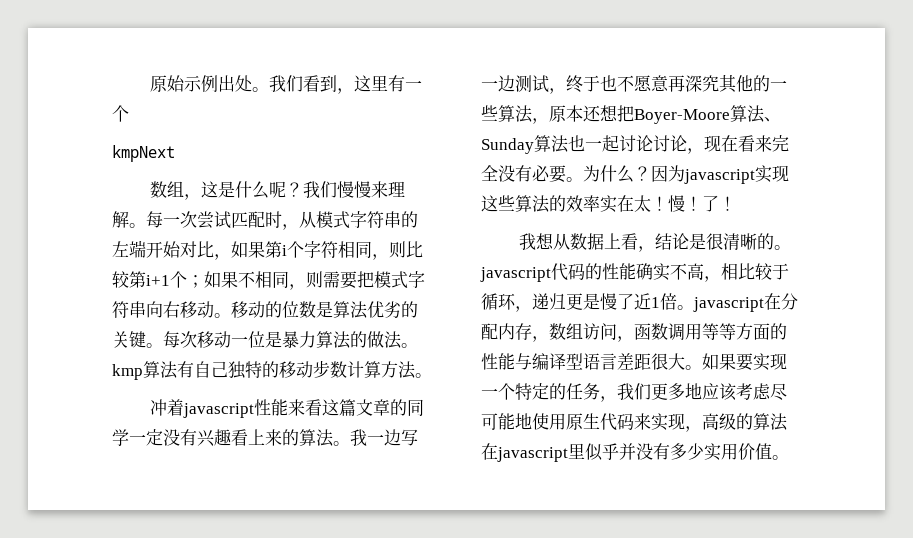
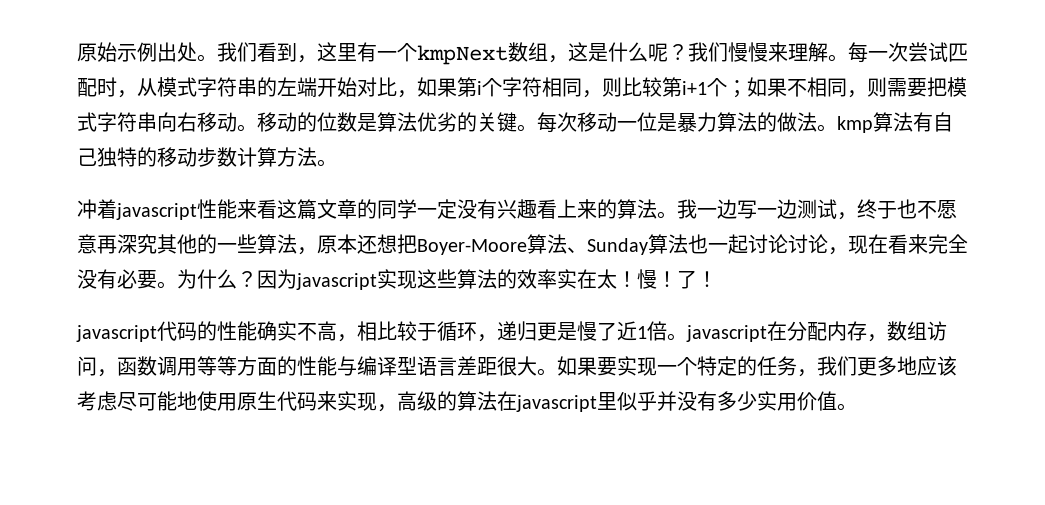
(129, 113) // -> (417, 52) none
(175, 153) // -> (508, 55) none
[518,233,791,252] 我想从数据上看，结论是很清晰的。 -> (717, 279) none

